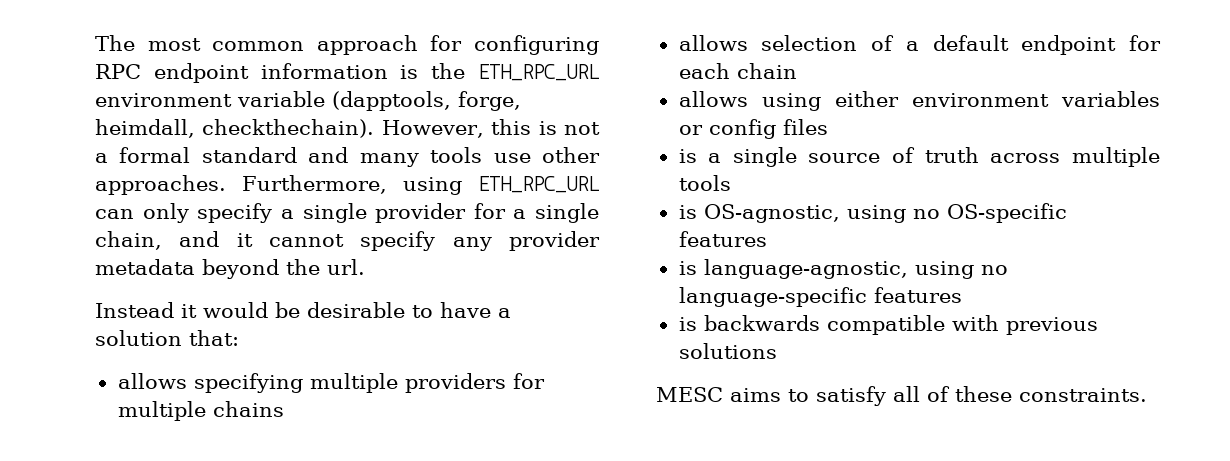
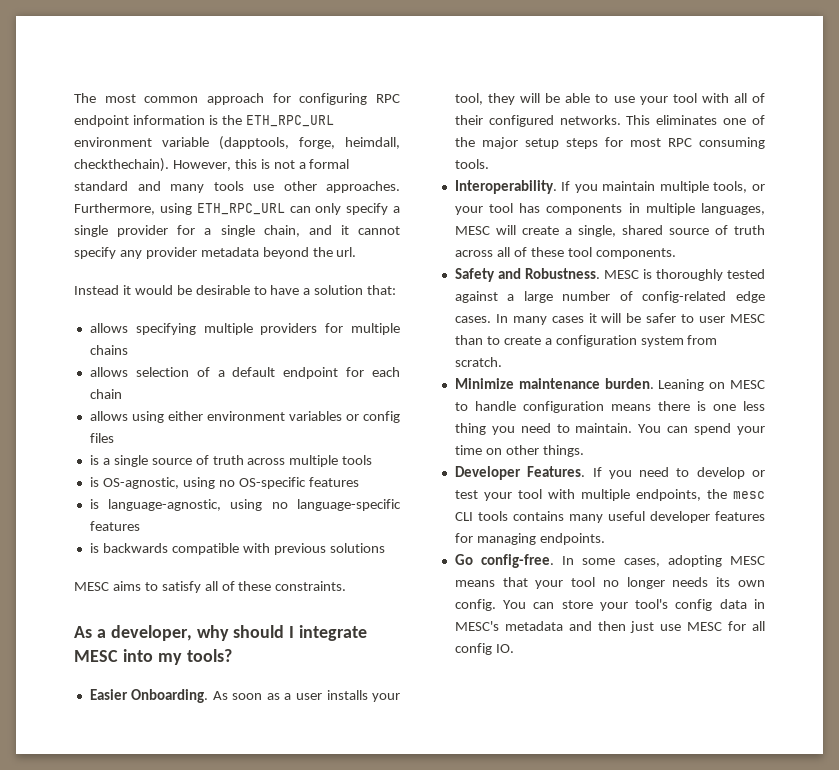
(1147, 395) none -> [74,625,368,641] [74,649,232,665] [89,689,400,703] [454,93,765,105] [454,115,765,127] [454,137,765,149] [454,159,489,169] [454,180,765,194] [454,203,765,215] [454,225,765,237] [454,247,676,259] [454,268,765,282] [454,291,765,303] [454,313,765,325] [454,335,718,347] [454,357,502,367] [454,378,765,391] [454,401,765,413] [454,423,765,435] [454,445,584,457] [454,466,765,480] [454,489,765,501] [454,511,765,523] [454,533,605,545] [454,554,765,568] [454,577,765,589] [454,599,765,611] [454,621,765,633] [454,643,514,655] // As a developer, why should I integrate MESC into my tools? // Easier Onboarding. As soon as a user installs your tool, they will be able to use your tool with all of their configured networks. This eliminates one of the major setup steps for most RPC consuming tools. // Interoperability. If you maintain multiple tools, or your tool has components in multiple languages, MESC will create a single, shared source of truth across all of these tool components. // Safety and Robustness. MESC is thoroughly tested against a large number of config-related edge cases. In many cases it will be safer to user MESC than to create a configuration system from scratch. // Minimize maintenance burden. Leaning on MESC to handle configuration means there is one less thing you need to maintain. You can spend your time on other things. // Developer Features. If you need to develop or test your tool with multiple endpoints, the mesc CLI tools contains many useful developer features for managing endpoints. // Go config-free. In some cases, adopting MESC means that your tool no longer needs its own config. You can store your tool's config data in MESC's metadata and then just use MESC for all config IO.

